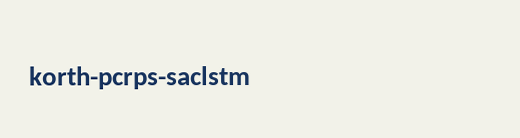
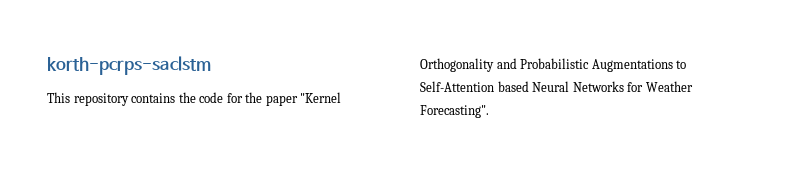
(251, 78) none -> [47,92,342,106] [420,58,687,72] [420,81,693,92] [420,105,489,118] // This repository contains the code for the paper "Kernel Orthogonality and Probabilistic Augmentations to Self-Attention based Neural Networks for Weather Forecasting".

